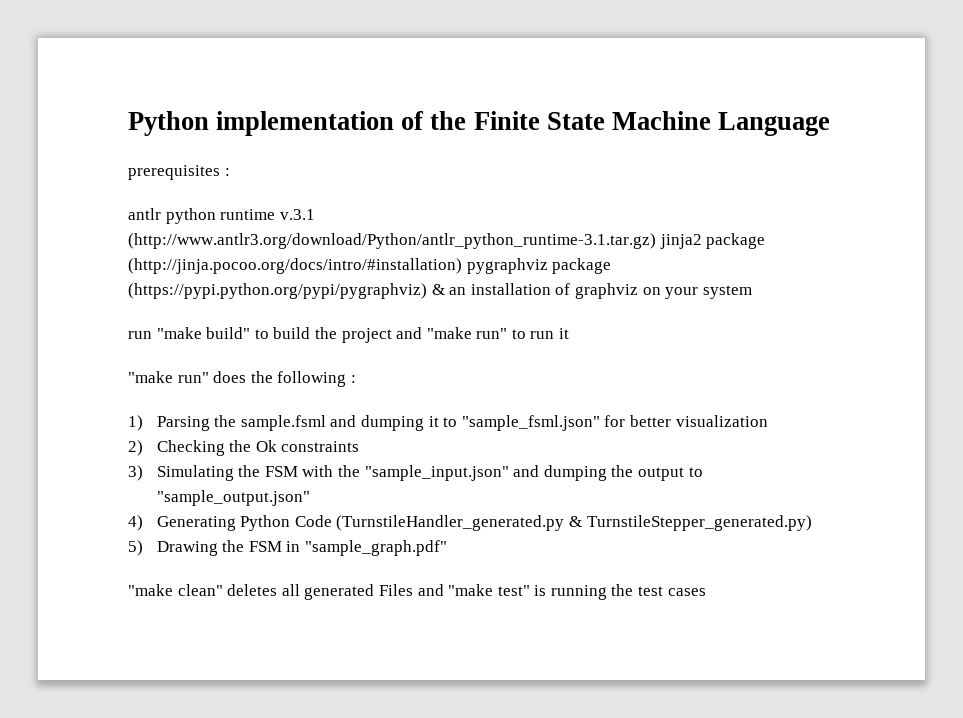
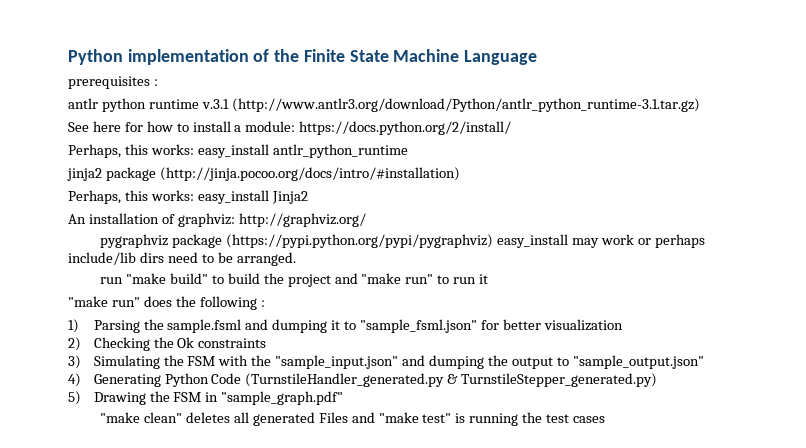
[659,233,766,249] [128,258,612,274] [128,283,752,299] jinja2 package (http://jinja.pocoo.org/docs/intro/#installation) pygraphviz package (https://pypi.python.org/pypi/pygraphviz) & an installation of graphviz on your system -> [68,121,512,135] [68,144,408,158] [67,167,460,181] [68,190,308,204] [68,213,366,227] [100,234,705,248] [68,252,296,266] // See here for how to install a module: https://docs.python.org/2/install/ // Perhaps, this works: easy_install antlr_python_runtime // jinja2 package (http://jinja.pocoo.org/docs/intro/#installation) // Perhaps, this works: easy_install Jinja2 // An installation of graphviz: http://graphviz.org/ // pygraphviz package (https://pypi.python.org/pypi/pygraphviz) easy_install may work or perhaps include/lib dirs need to be arranged.

